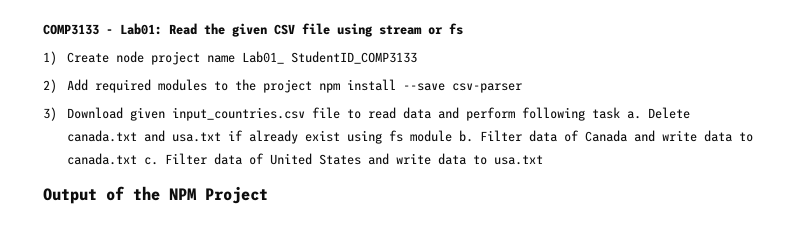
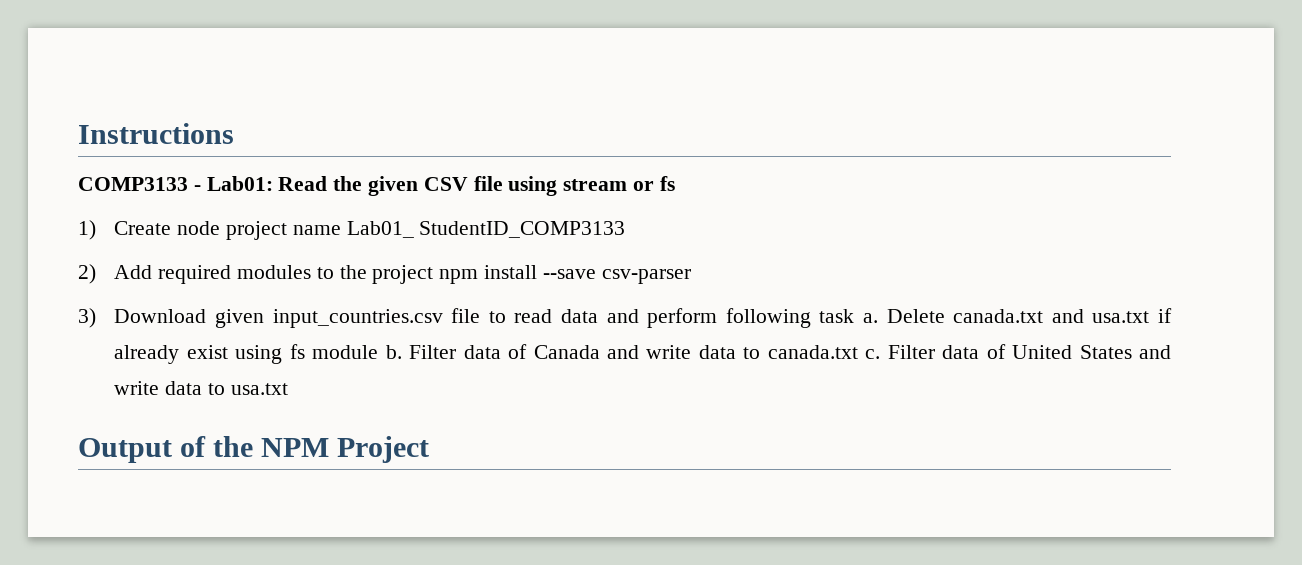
(43, 29) none -> [78,123,234,144] Instructions //

